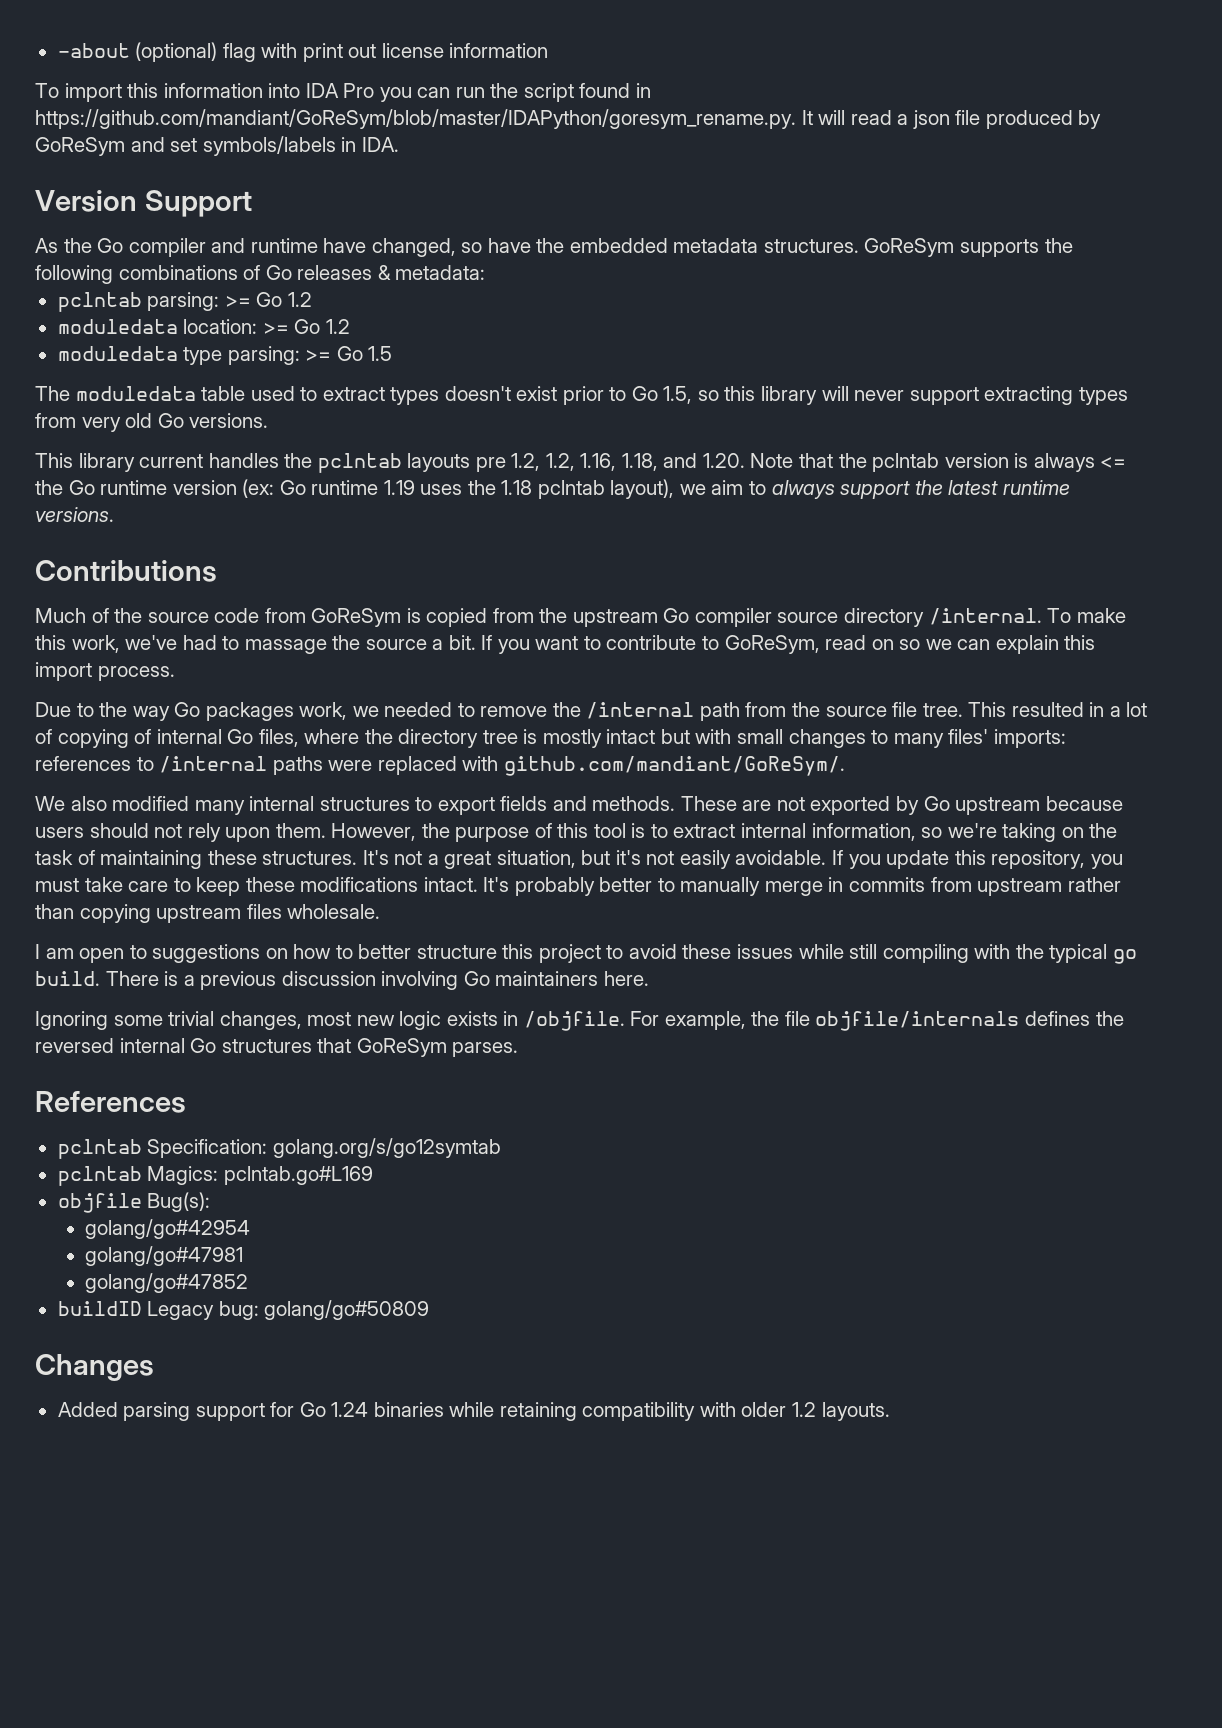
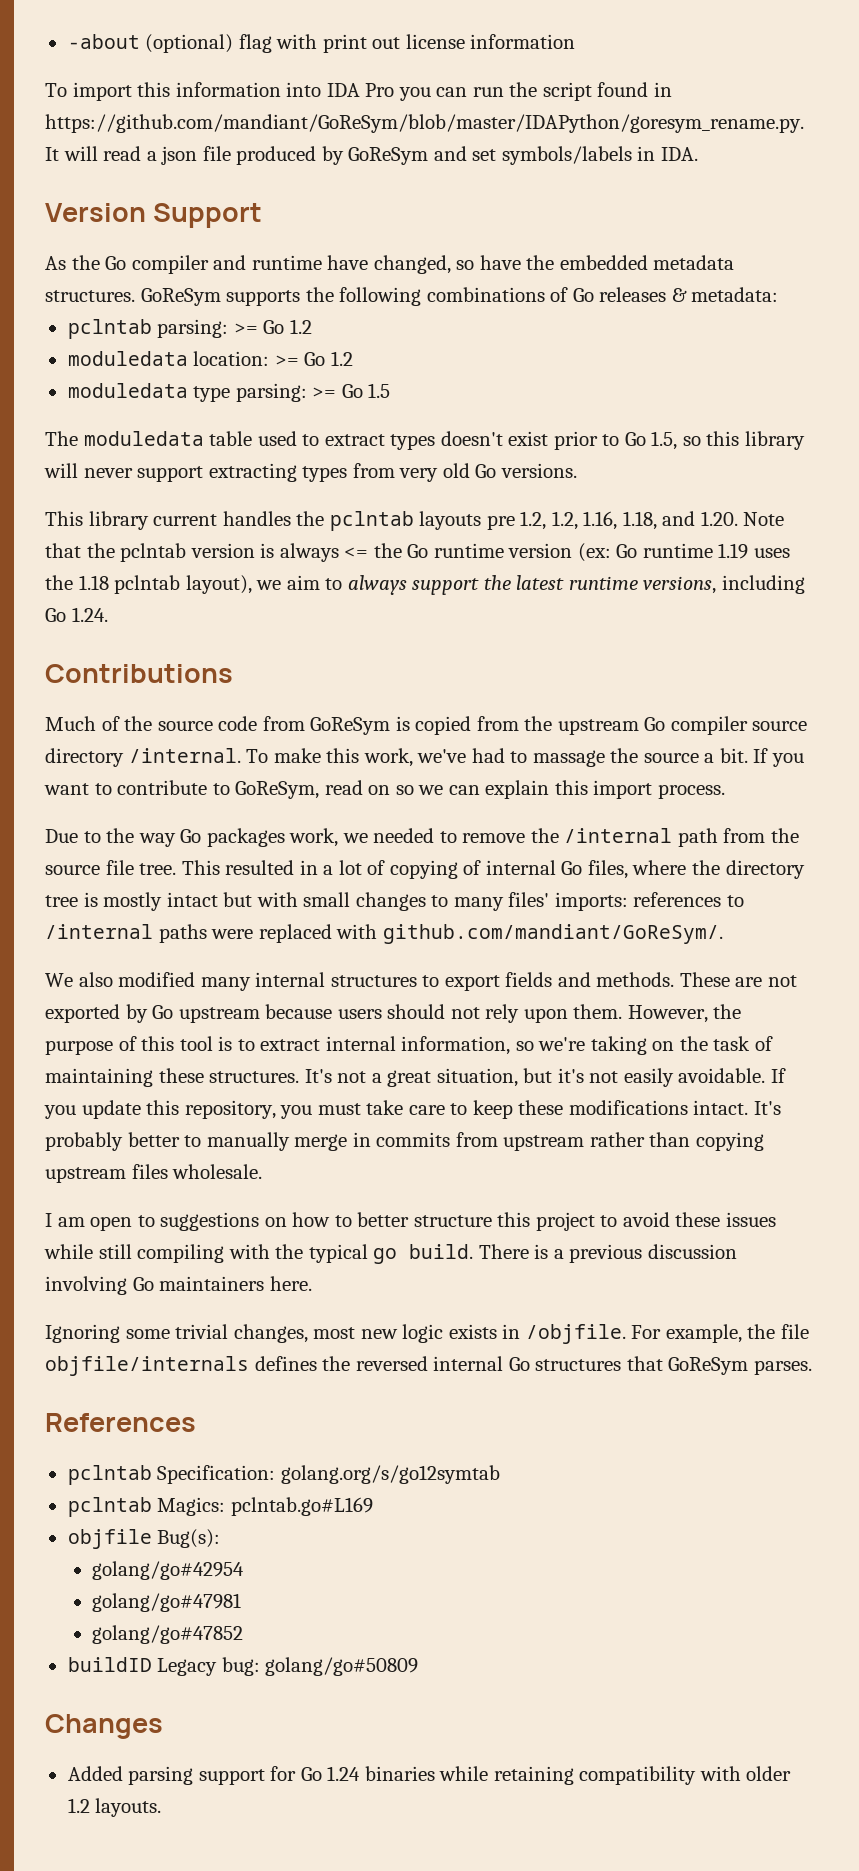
[35,507,114,522] versions. -> [643,575,805,594] [45,607,108,622] versions, including Go 1.24.

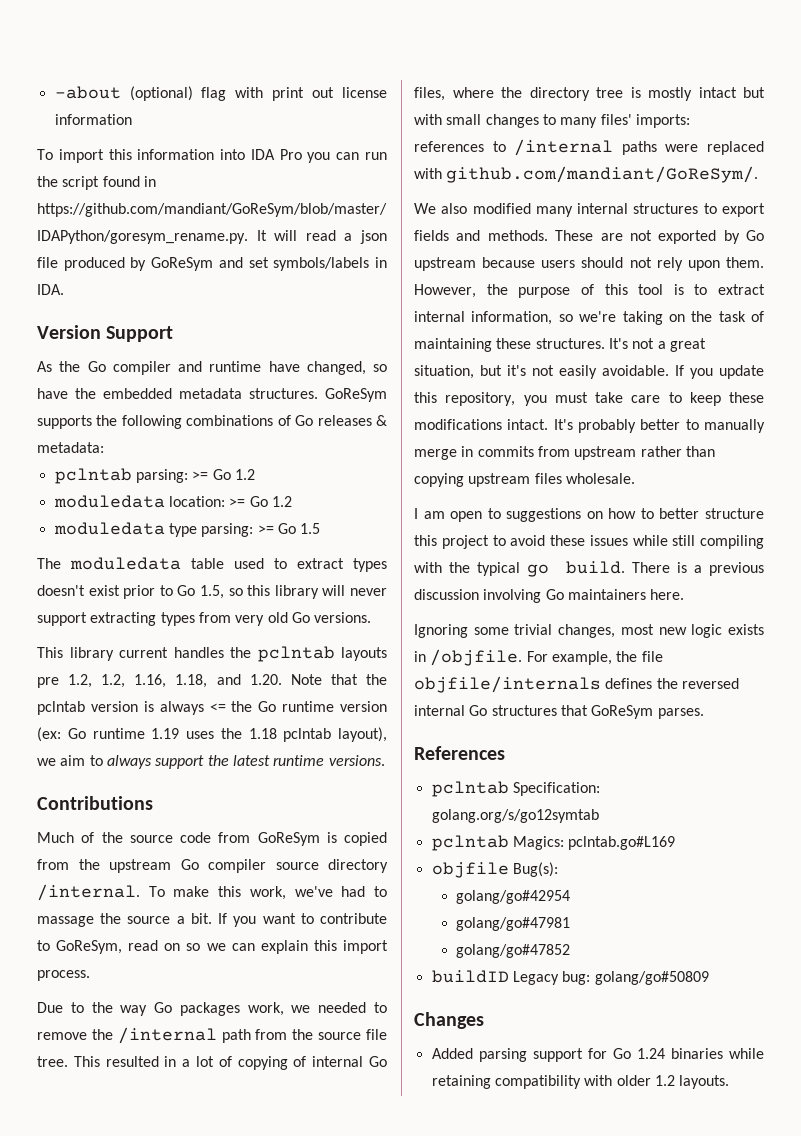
[643,575,805,594] [45,607,108,622] versions, including Go 1.24. -> [328,755,385,766] versions.

